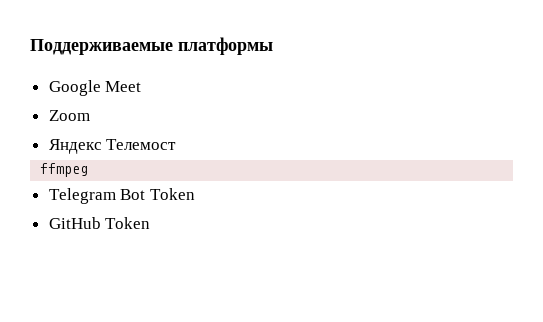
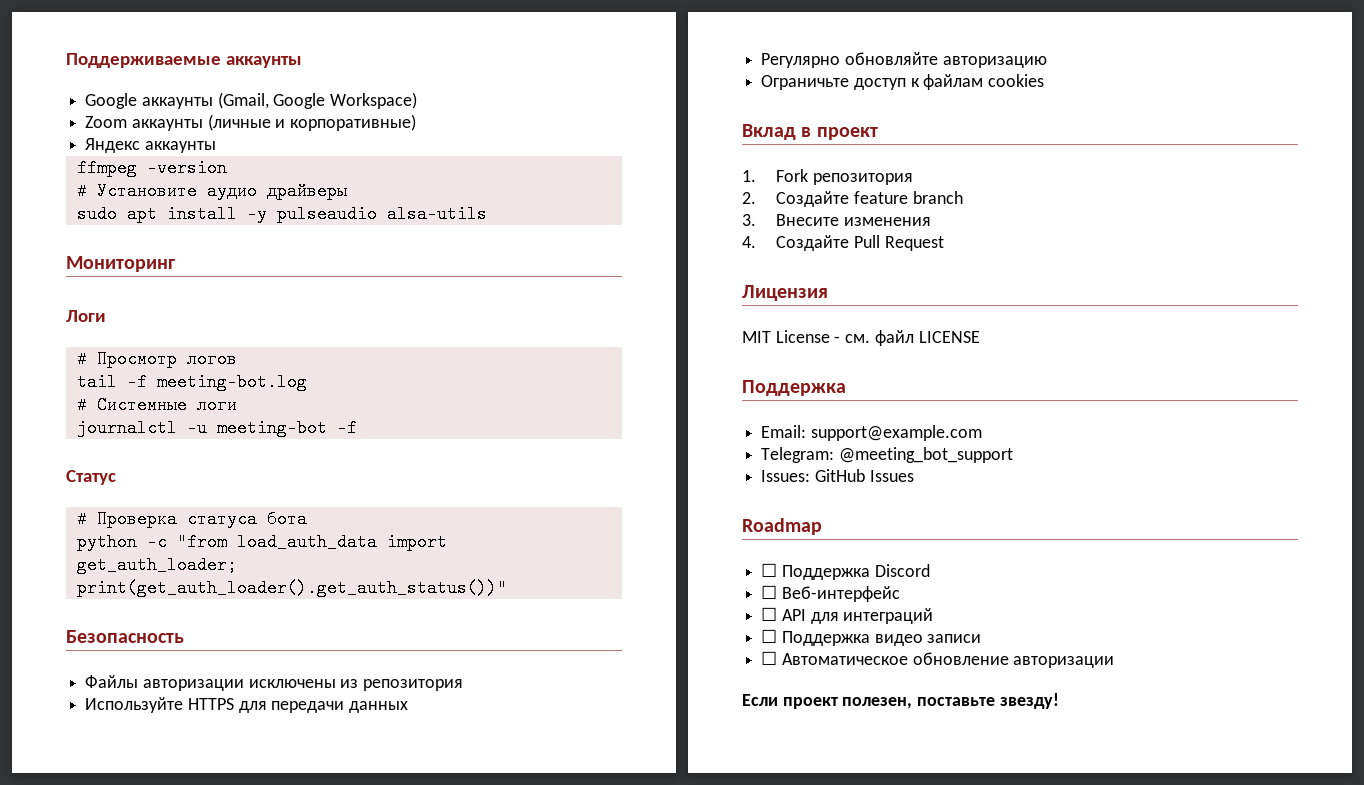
[178,37,273,55] [48,80,142,96] [48,110,90,121] платформы // Google Meet // Zoom -> [225,56,302,68] [85,92,418,109] [85,114,417,131] аккаунты // Google аккаунты (Gmail, Google Workspace) // Zoom аккаунты (личные и корпоративные)
[106,139,177,150] Телемост -> [144,141,216,153] аккаунты
[48,188,195,204] [48,217,151,229] // Telegram Bot Token // GitHub Token -> [146,159,227,177] [76,182,347,200] [76,205,487,223] [66,256,175,272] [66,310,106,322] [76,350,237,368] [76,373,307,391] [76,396,237,414] [76,419,357,437] [66,470,116,485] [76,510,307,528] [76,533,447,551] [76,556,237,574] [76,579,507,597] [66,630,184,643] [85,675,464,691] [85,697,409,713] [761,52,1047,68] [761,74,1045,90] [742,124,878,140] [742,169,913,185] [742,191,963,207] [742,214,931,226] [742,235,944,251] [742,285,828,301] [742,330,980,346] [742,380,846,396] [761,425,982,441] [761,447,1013,463] [761,469,914,482] [742,518,822,535] [761,563,930,580] [761,585,900,602] [761,607,934,624] [761,629,982,646] [761,651,1115,668] [742,693,1059,709] -version // # Установите аудио драйверы // sudo apt install -y pulseaudio alsa-utils // Мониторинг // Логи // # Просмотр логов // tail -f meeting-bot.log // # Системные логи // journalctl -u meeting-bot -f // Статус // # Проверка статуса бота // python -c "from load_auth_data import get_auth_loader; print(get_auth_loader().get_auth_status())" // Безопасность // Файлы авторизации исключены из репозитория // Используйте HTTPS для передачи данных // Регулярно обновляйте авторизацию // Ограничьте доступ к файлам cookies // Вклад в проект // 1. Fork репозитория // 2. Создайте feature branch // 3. Внесите изменения // 4. Создайте Pull Request // Лицензия // MIT License - см. файл LICENSE // Поддержка // Email: support@example.com // Telegram: @meeting_bot_support // Issues: GitHub Issues // Roadmap // ☐ Поддержка Discord // ☐ Веб-интерфейс // ☐ API для интеграций // ☐ Поддержка видео записи // ☐ Автоматическое обновление авторизации // Если проект полезен, поставьте звезду!

